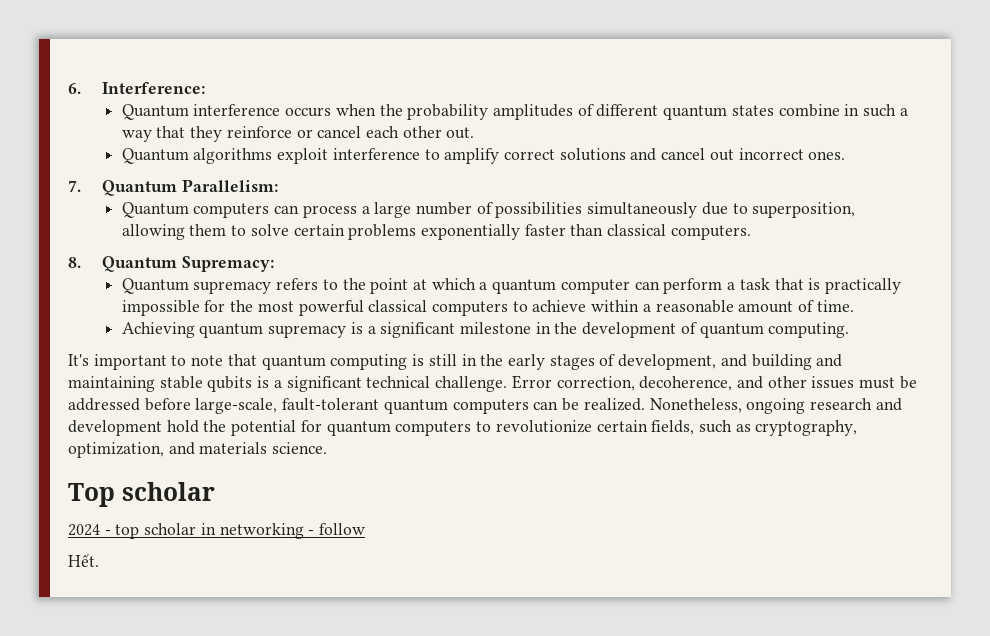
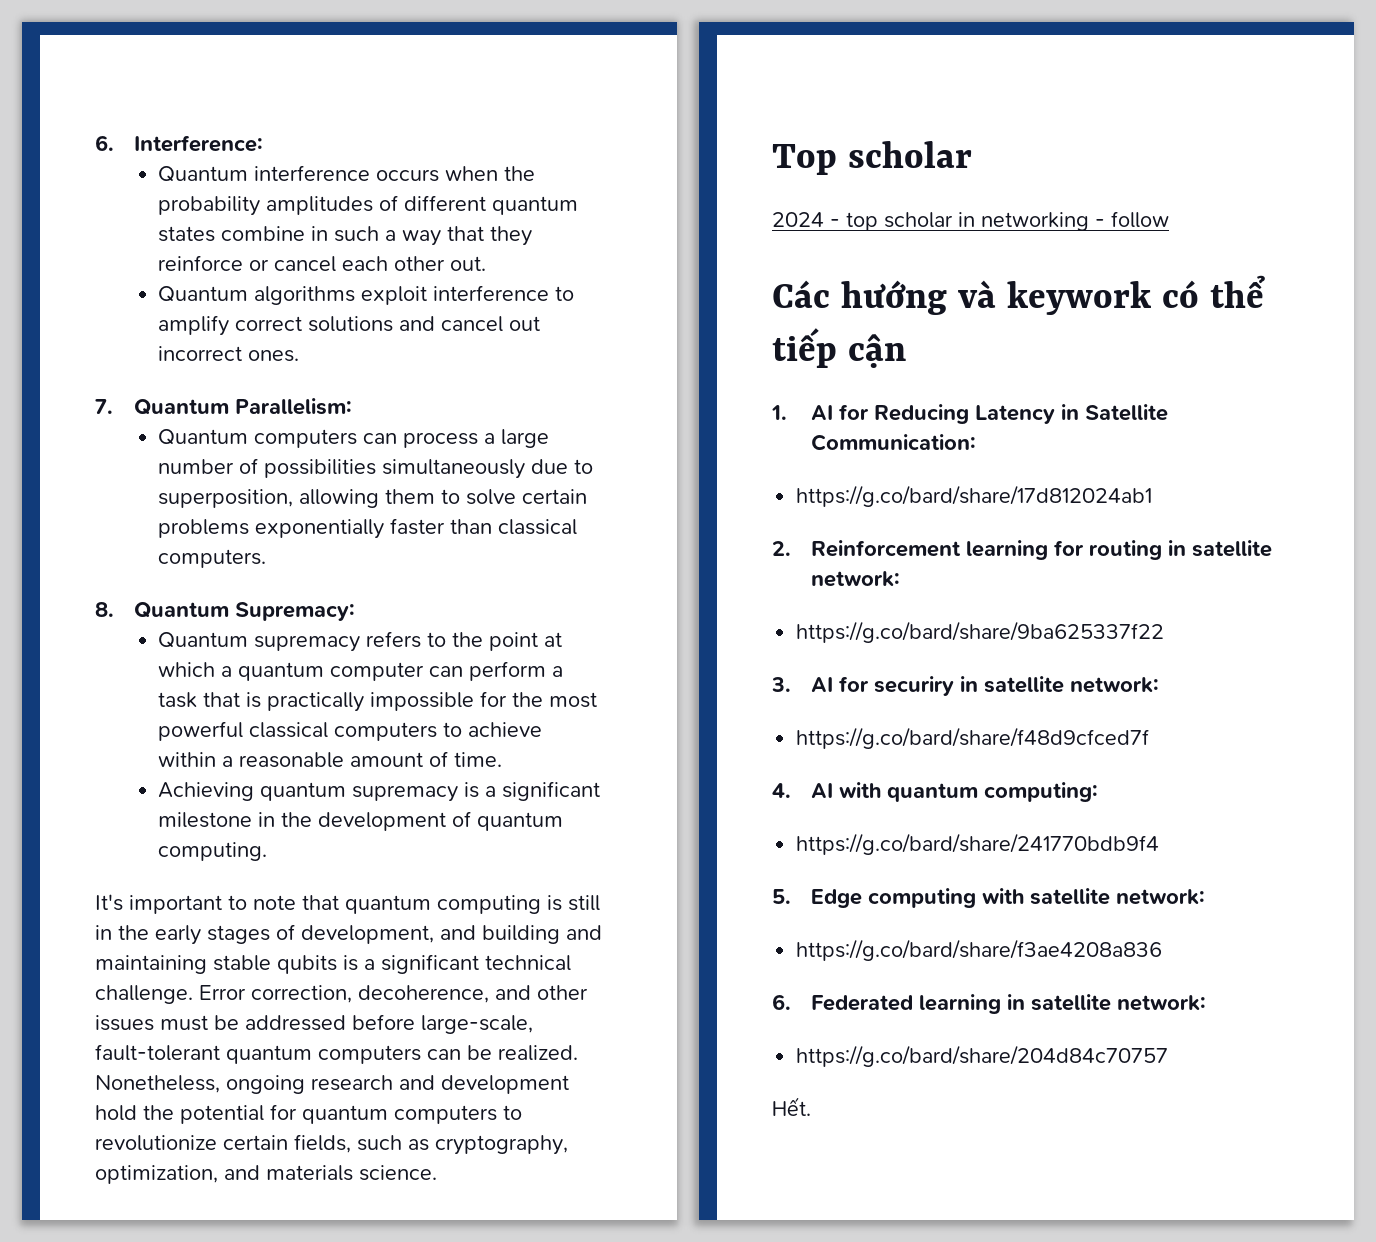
(366, 529) none -> [772,275,1266,315] [772,328,907,368] [771,404,1169,424] [811,434,977,451] [796,485,1153,507] [772,540,1273,560] [811,571,901,587] [796,621,1165,643] [771,676,1160,696] [796,727,1150,749] [772,782,1099,802] [796,833,1160,855] [772,888,1206,908] [796,939,1163,961] [772,994,1207,1014] [796,1045,1169,1067] // Các hướng và keywork có thể tiếp cận // 1. AI for Reducing Latency in Satellite Communication: // https://g.co/bard/share/17d812024ab1 // 2. Reinforcement learning for routing in satellite network: // https://g.co/bard/share/9ba625337f22 // 3. AI for securiry in satellite network: // https://g.co/bard/share/f48d9cfced7f // 4. AI with quantum computing: // https://g.co/bard/share/241770bdb9f4 // 5. Edge computing with satellite network: // https://g.co/bard/share/f3ae4208a836 // 6. Federated learning in satellite network: // https://g.co/bard/share/204d84c70757

